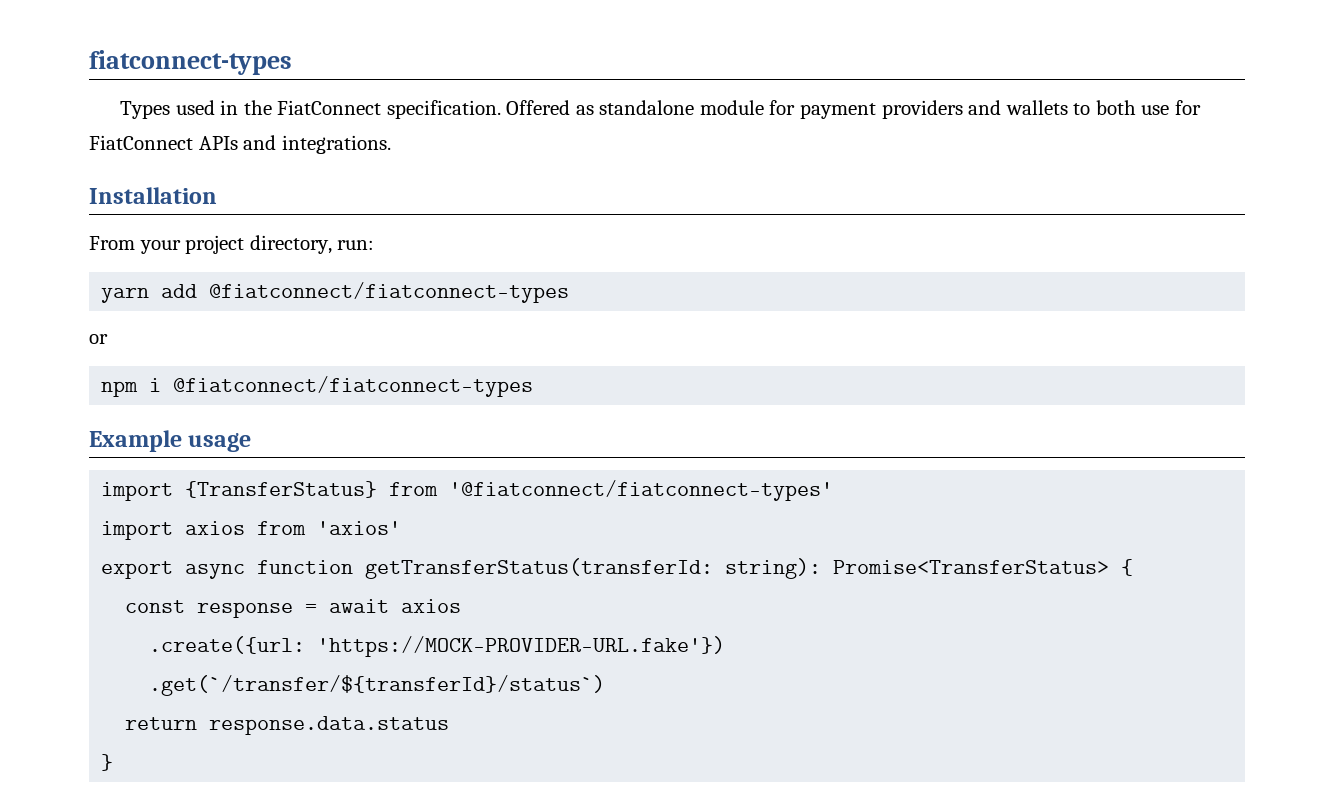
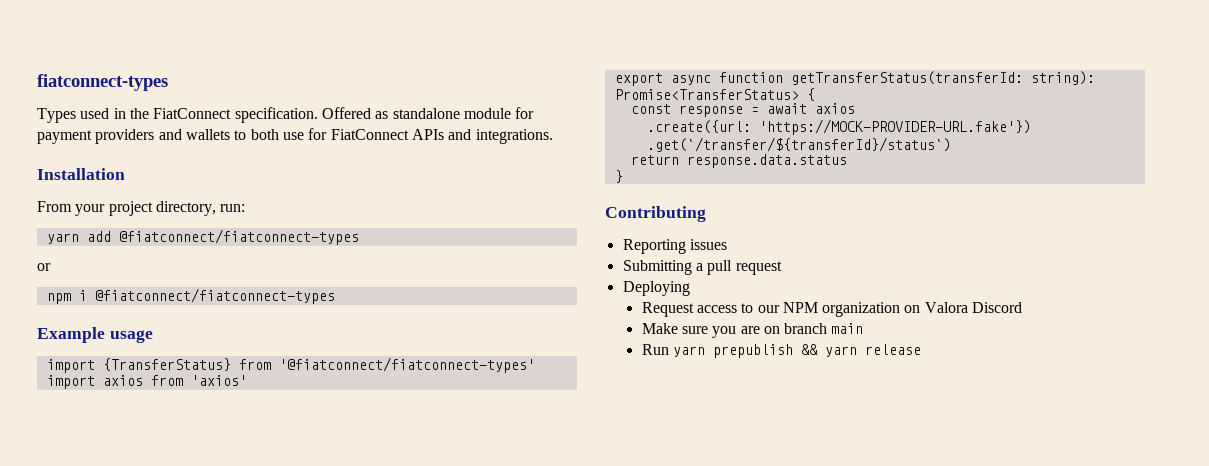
(114, 762) none -> [605,206,706,222] [622,239,727,254] [622,260,782,275] [622,281,690,296] [641,302,1023,317] [641,323,864,338] [641,344,921,358] // Contributing // Reporting issues // Submitting a pull request // Deploying // Request access to our NPM organization on Valora Discord // Make sure you are on branch main // Run yarn prepublish && yarn release

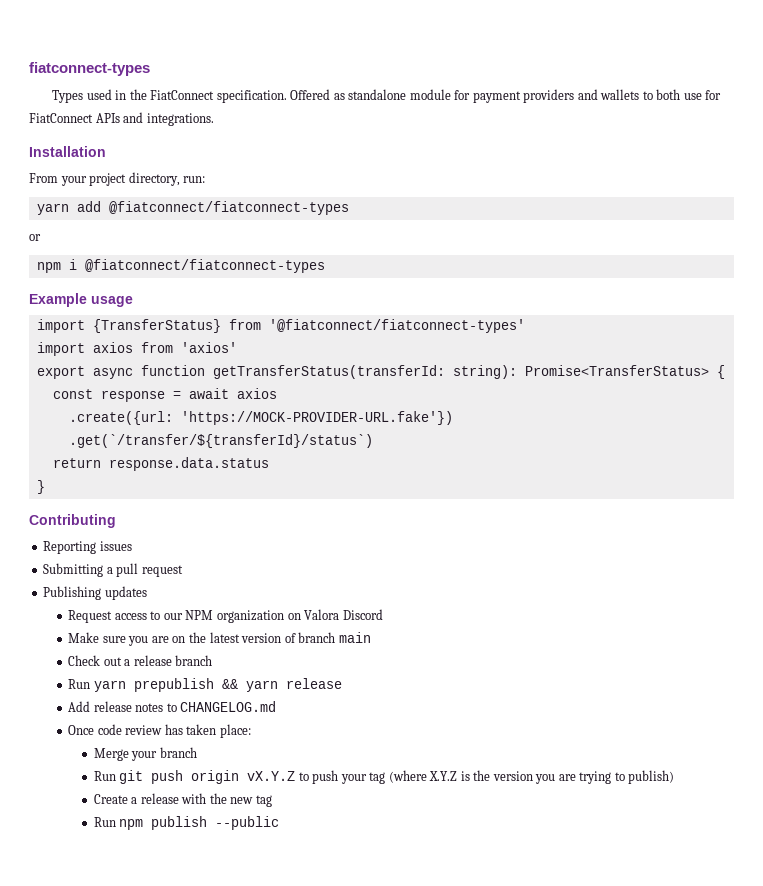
[622,281,690,296] Deploying -> [43,586,147,600] Publishing updates
[784,323,864,334] branch main -> [188,632,371,643] [68,655,213,666] the latest version of branch main // Check out a release branch
(921, 349) none -> [68,701,277,712] [68,724,251,738] [93,747,197,761] [93,770,675,784] [93,793,272,807] [93,816,280,830] // Add release notes to CHANGELOG.md // Once code review has taken place: // Merge your branch // Run git push origin vX.Y.Z to push your tag (where X.Y.Z is the version you are trying to publish) // Create a release with the new tag // Run npm publish --public

